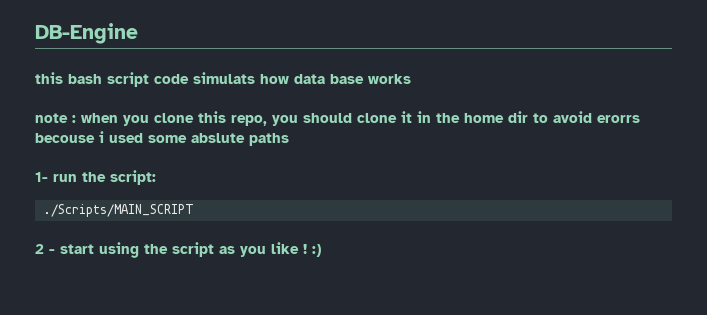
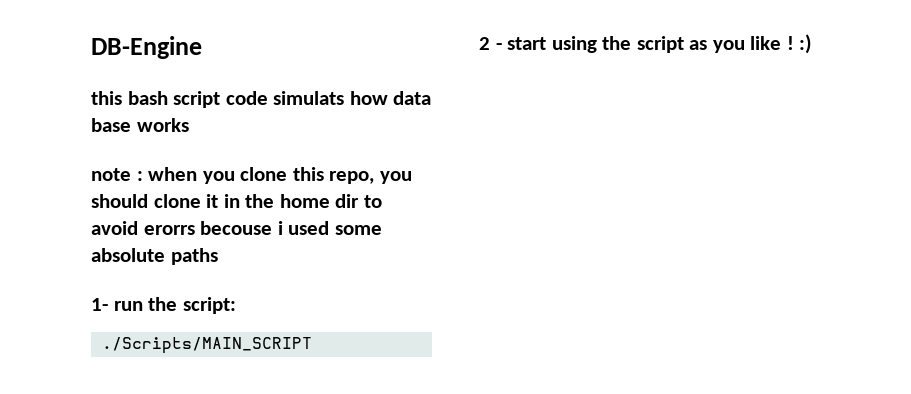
[191,133,245,143] abslute -> [91,248,165,262] absolute

